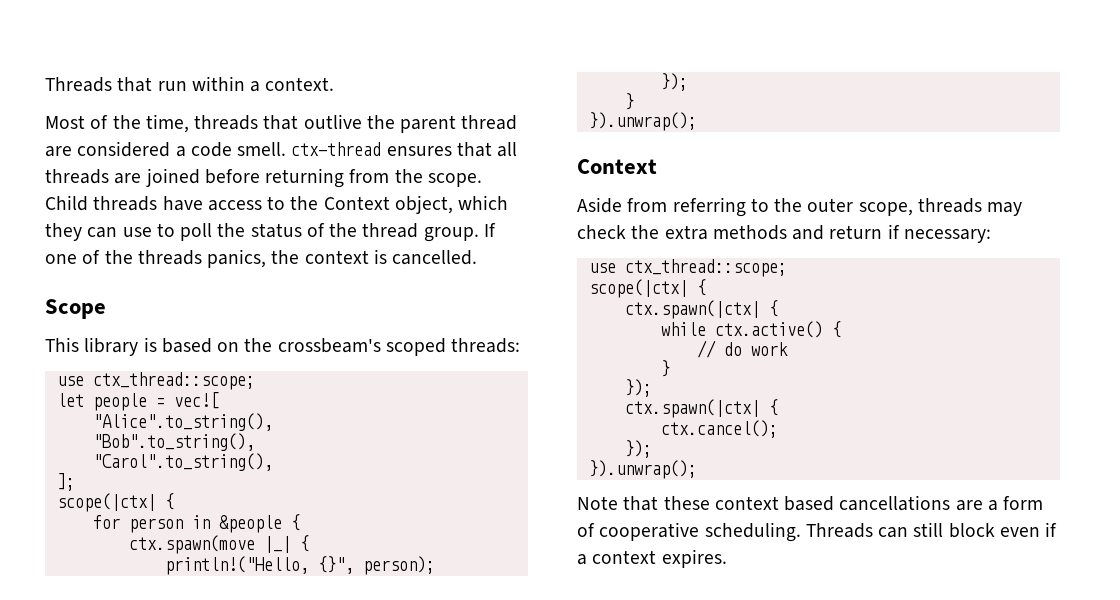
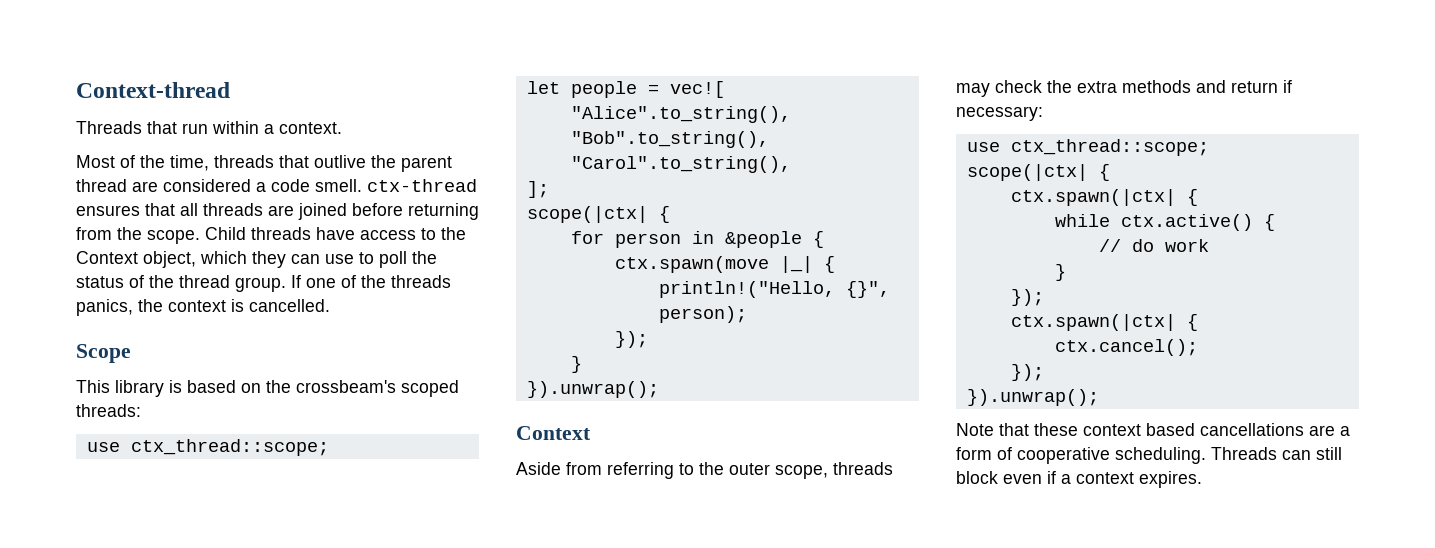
(45, 84) none -> [76,82,230,98] Context-thread //

